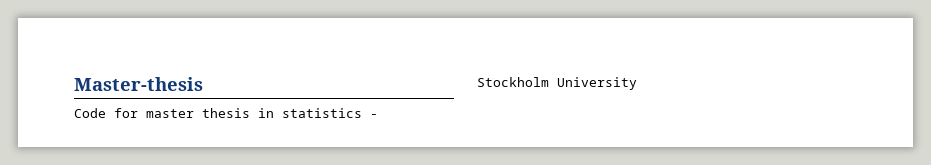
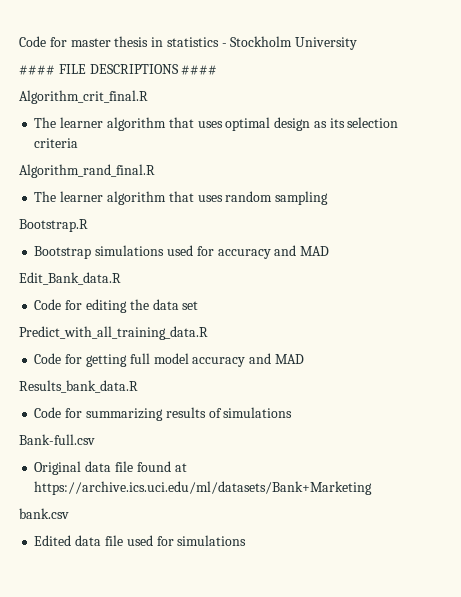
[74,77,203,91] Master-thesis // -> (19, 41) none
(637, 83) none -> [19,64,218,75] [19,90,148,104] [34,117,399,131] [34,138,79,148] [19,164,155,178] [34,191,329,205] [19,219,88,232] [34,245,330,259] [19,272,121,285] [34,299,199,313] [19,326,208,340] [34,353,304,367] [19,380,138,393] [34,407,293,421] [19,434,95,445] [34,461,187,475] [34,481,373,495] [19,508,69,519] [34,535,247,546] // #### FILE DESCRIPTIONS #### // Algorithm_crit_final.R // The learner algorithm that uses optimal design as its selection criteria // Algorithm_rand_final.R // The learner algorithm that uses random sampling // Bootstrap.R // Bootstrap simulations used for accuracy and MAD // Edit_Bank_data.R // Code for editing the data set // Predict_with_all_training_data.R // Code for getting full model accuracy and MAD // Results_bank_data.R // Code for summarizing results of simulations // Bank-full.csv // Original data file found at https://archive.ics.uci.edu/ml/datasets/Bank+Marketing // bank.csv // Edited data file used for simulations

